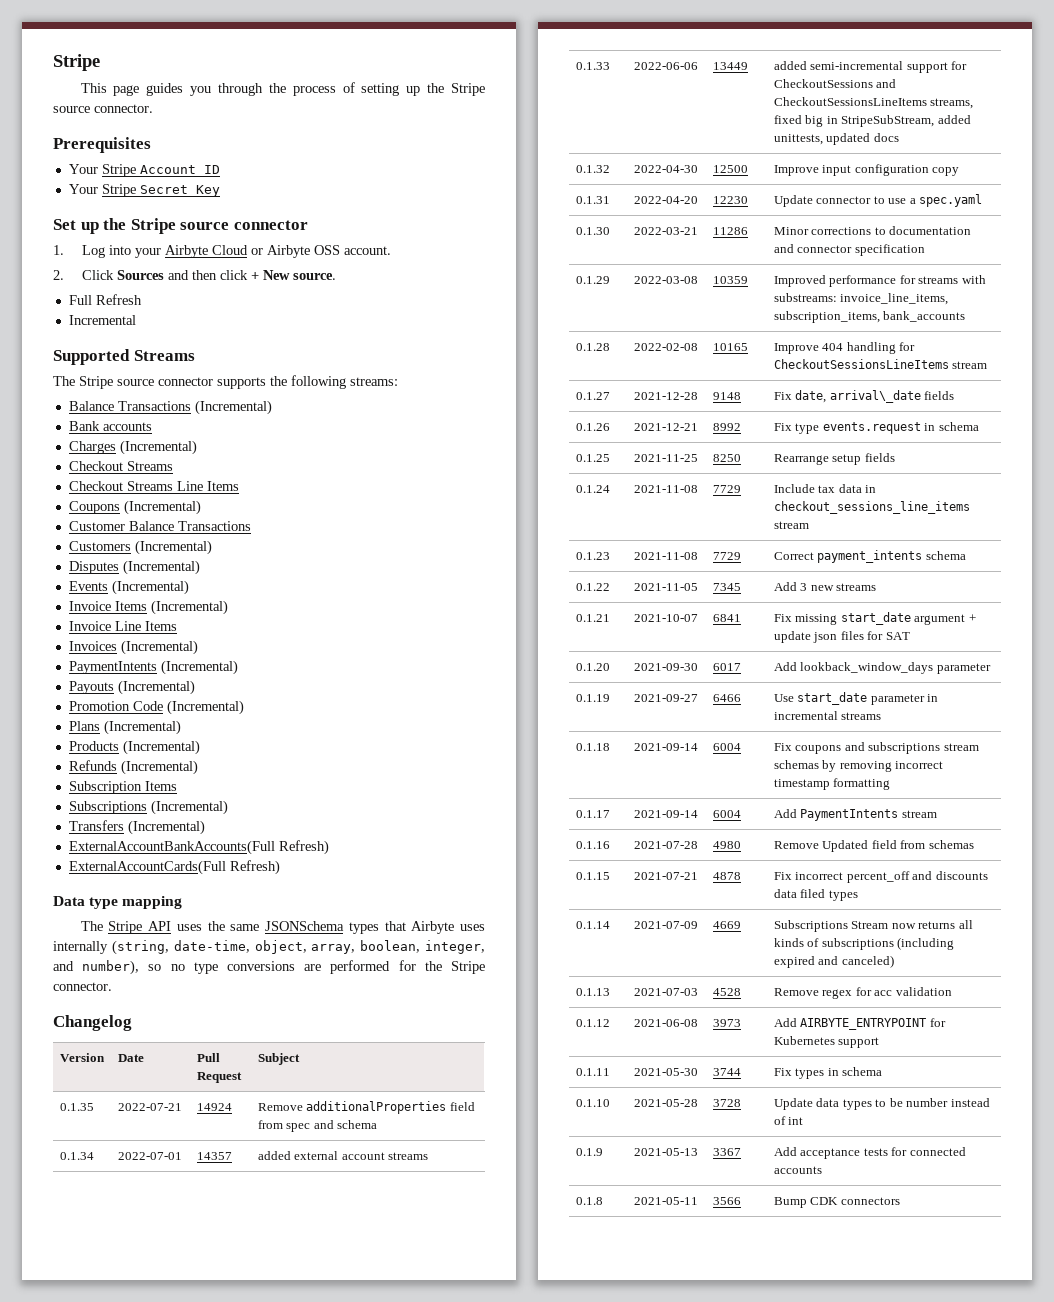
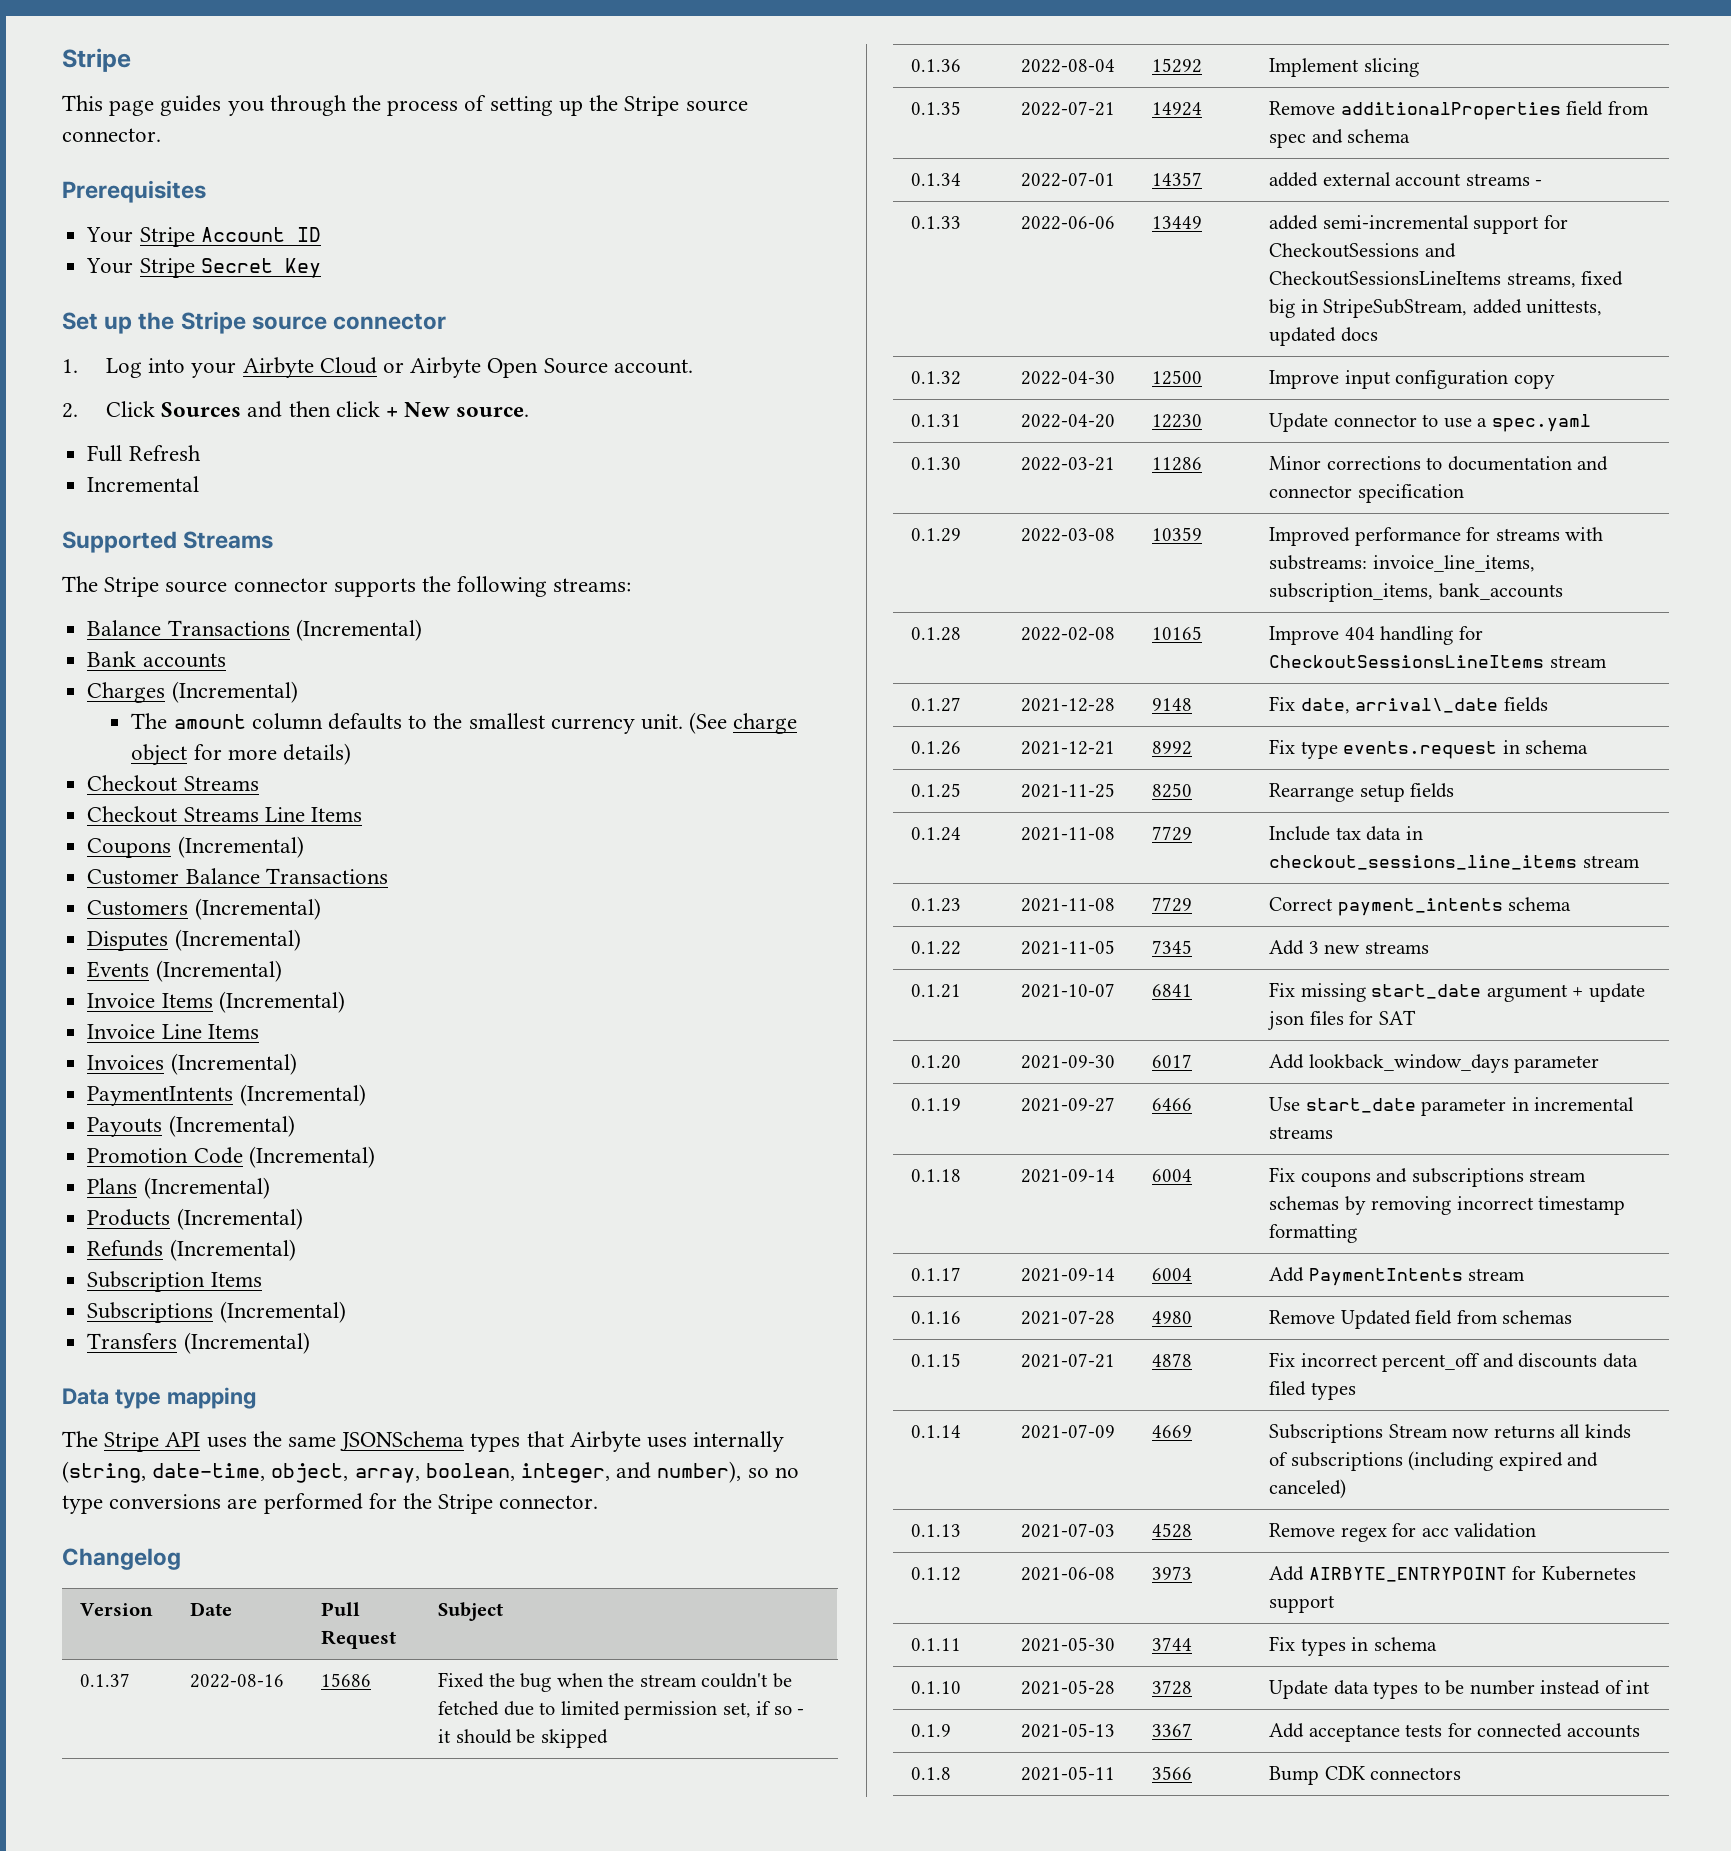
[313,245,340,255] OSS -> [487,358,608,378] Open Source
(197, 447) none -> [131,712,798,734] [131,743,351,766] // The amount column defaults to the smallest currency unit. (See charge object for more details)
[68,840,329,855] [68,860,280,875] // ExternalAccountBankAccounts(Full Refresh) // ExternalAccountCards(Full Refresh) -> (310, 1343) none
(300, 1059) none -> [80,1673,131,1687] [190,1674,285,1688] [321,1673,372,1687] [438,1672,792,1692] [438,1701,805,1720] [438,1729,608,1748] [911,59,962,72] [1021,59,1116,73] [1152,58,1203,73] [1269,58,1419,77] // 0.1.37 | 2022-08-16 | 15686 | Fixed the bug when the stream couldn't be fetched due to limited permission set, if so - it should be skipped // 0.1.36 | 2022-08-04 | 15292 | Implement slicing
(429, 1156) none -> [1535,180,1543,186] -

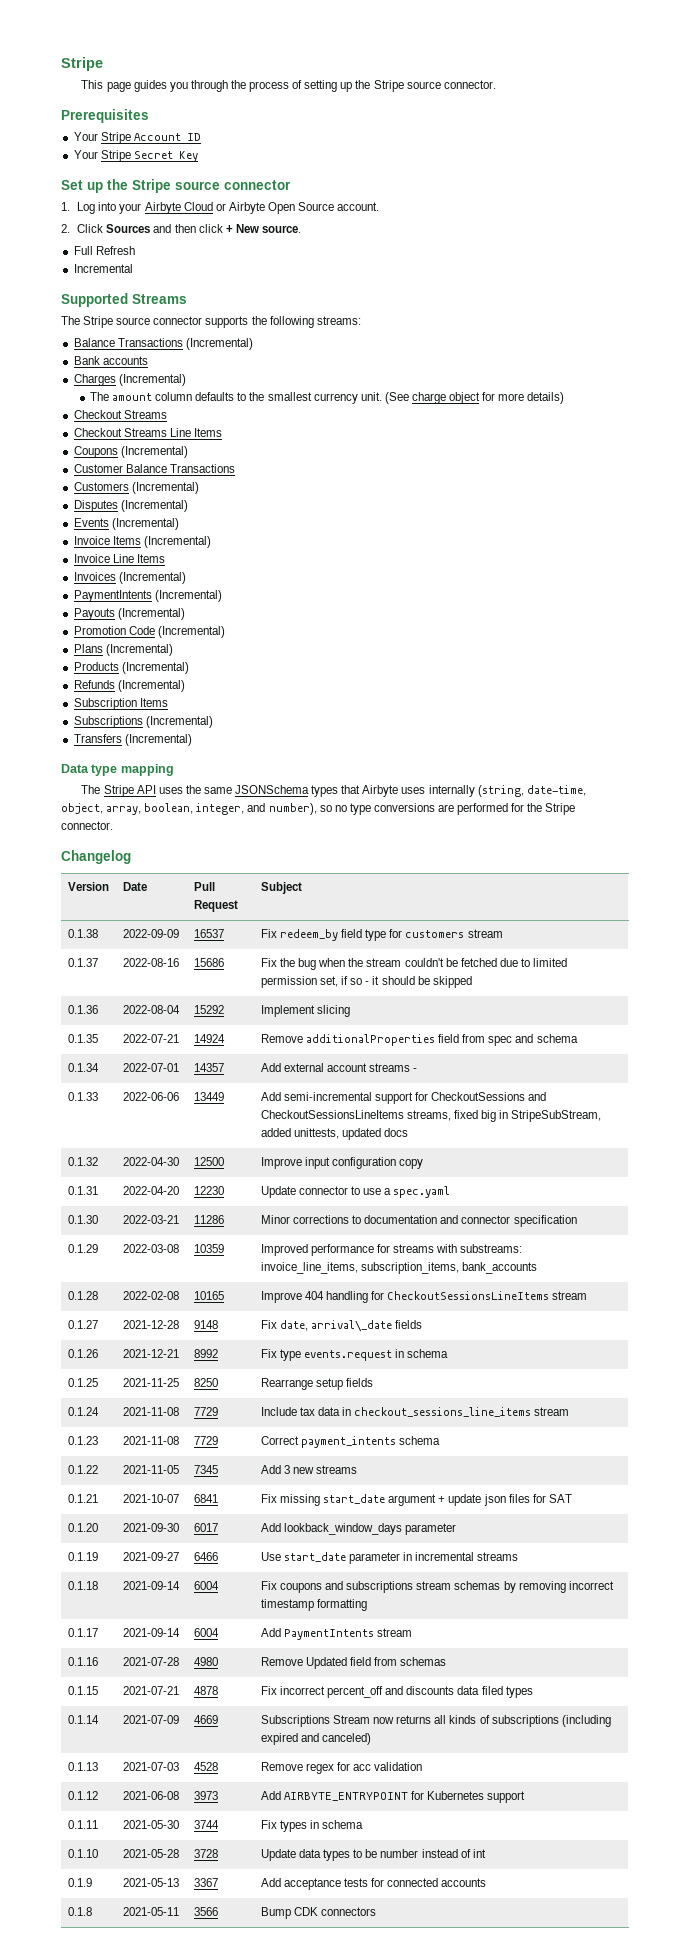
(504, 1611) none -> [67,929,98,938] [122,929,179,938] [193,929,224,938] [260,929,503,941] // 0.1.38 | 2022-09-09 | 16537 | Fix redeem_by field type for customers stream
[438,1672,485,1688] Fixed -> [260,958,277,967] Fix
[1269,172,1319,187] added -> [260,1063,281,1072] Add
[1269,215,1319,230] added -> [260,1092,281,1101] Add

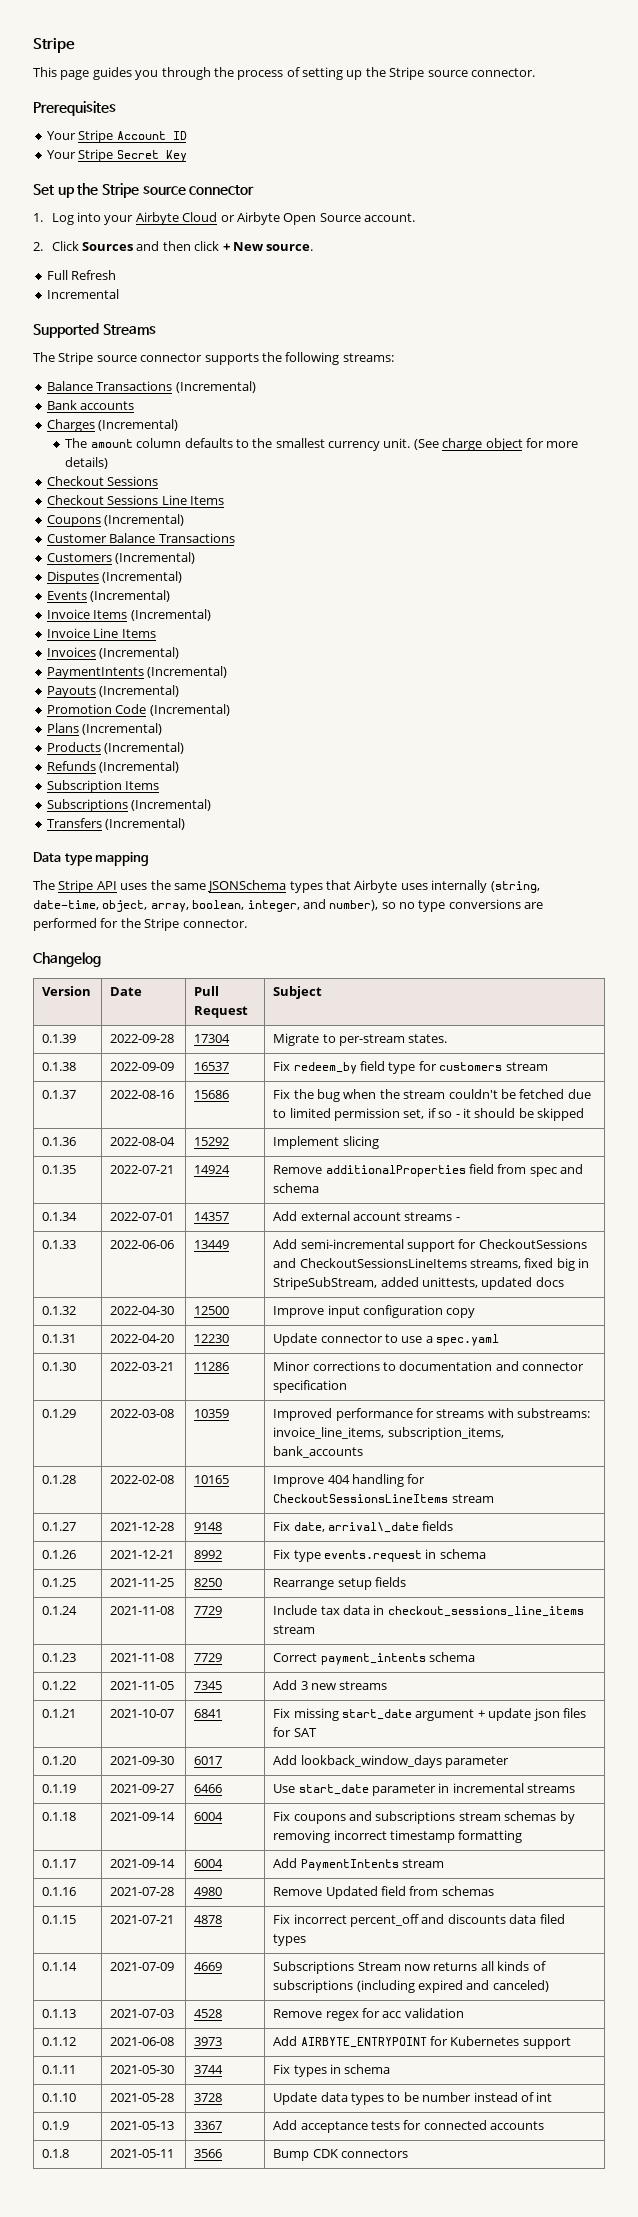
[123,410,167,419] [73,428,167,437] Streams // Checkout Streams -> [107,476,159,486] [46,495,159,505] Sessions // Checkout Sessions
(302, 888) none -> [42,1034,77,1043] [110,1034,175,1043] [194,1034,231,1043] [273,1033,448,1046] // 0.1.39 | 2022-09-28 | 17304 | Migrate to per-stream states.

